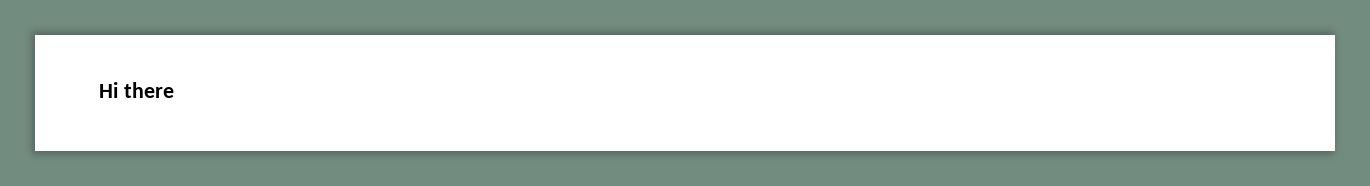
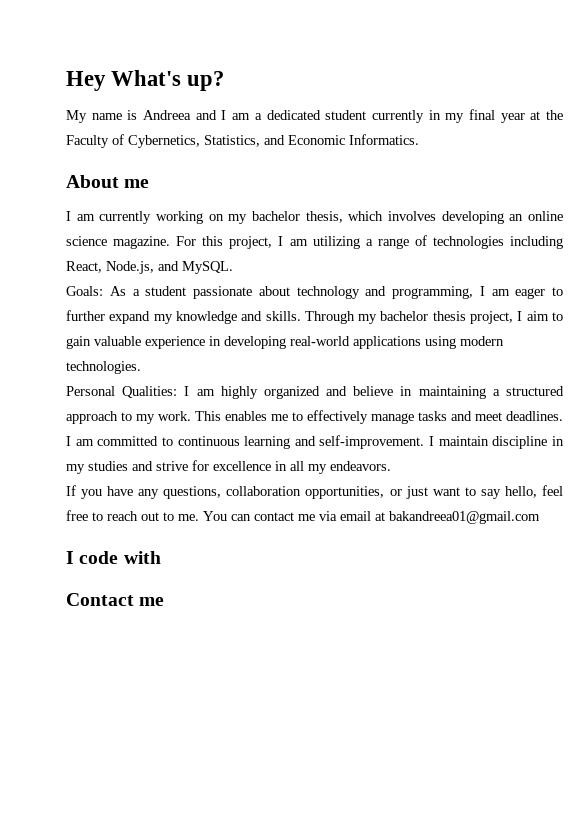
[99,82,174,98] Hi there -> [66,70,225,91] [66,109,563,123] [66,134,419,148] [66,175,150,188] [66,211,563,224] [66,235,563,249] [66,261,233,274] [66,286,563,299] [66,310,564,324] [66,336,504,349] [66,361,141,374] [66,386,564,399] [66,410,563,424] [66,435,564,449] [66,460,391,474] [66,485,564,499] [66,510,540,524] [66,551,161,564] [66,593,165,606] Hey What's up? // My name is Andreea and I am a dedicated student currently in my final year at the Faculty of Cybernetics, Statistics, and Economic Informatics. // About me // I am currently working on my bachelor thesis, which involves developing an online science magazine. For this project, I am utilizing a range of technologies including React, Node.js, and MySQL. // Goals: As a student passionate about technology and programming, I am eager to further expand my knowledge and skills. Through my bachelor thesis project, I aim to gain valuable experience in developing real-world applications using modern technologies. // Personal Qualities: I am highly organized and believe in maintaining a structured approach to my work. This enables me to effectively manage tasks and meet deadlines. I am committed to continuous learning and self-improvement. I maintain discipline in my studies and strive for excellence in all my endeavors. // If you have any questions, collaboration opportunities, or just want to say hello, feel free to reach out to me. You can contact me via email at bakandreea01@gmail.com // I code with // Contact me

